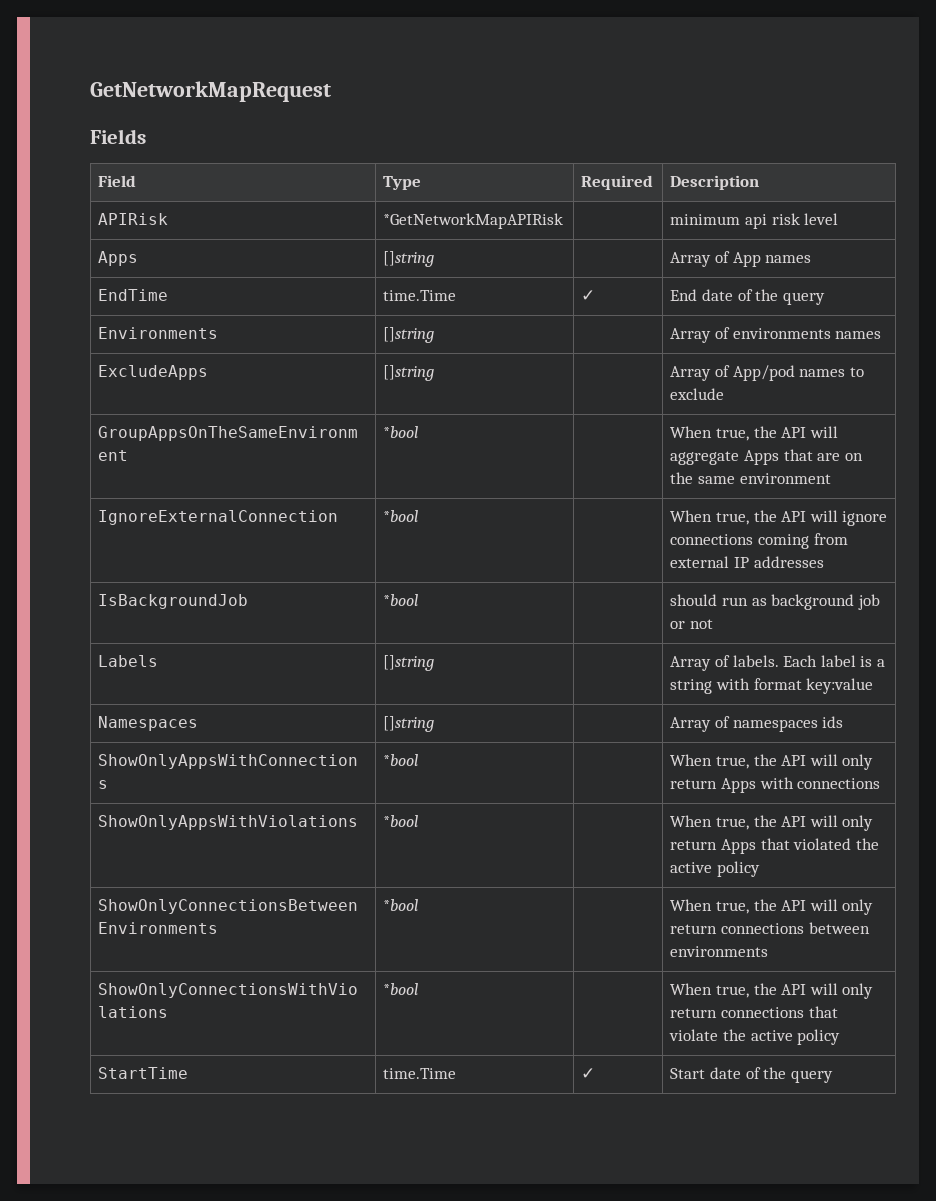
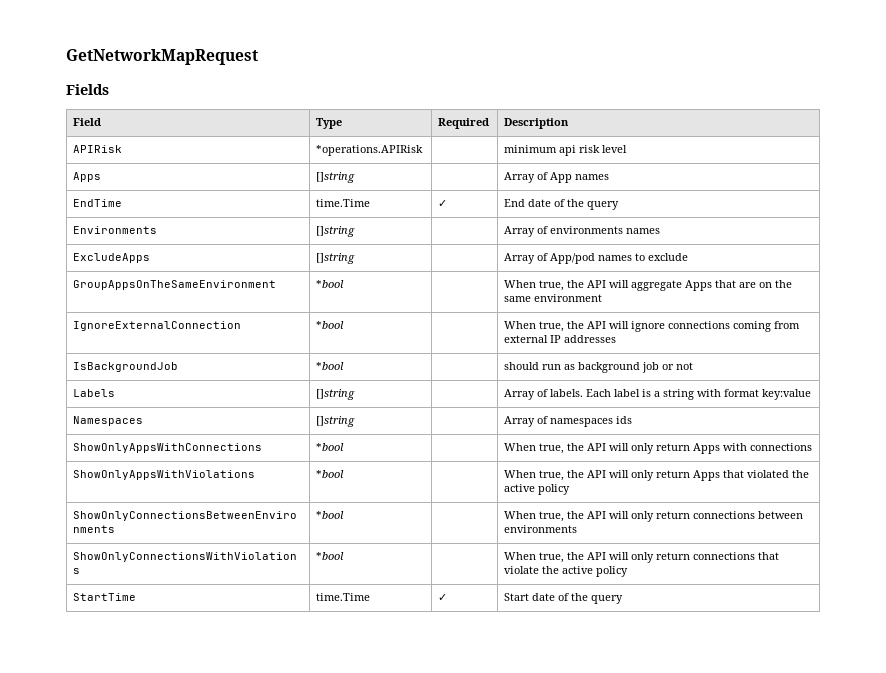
[383,213,564,229] *GetNetworkMapAPIRisk -> [316,145,424,156] *operations.APIRisk

